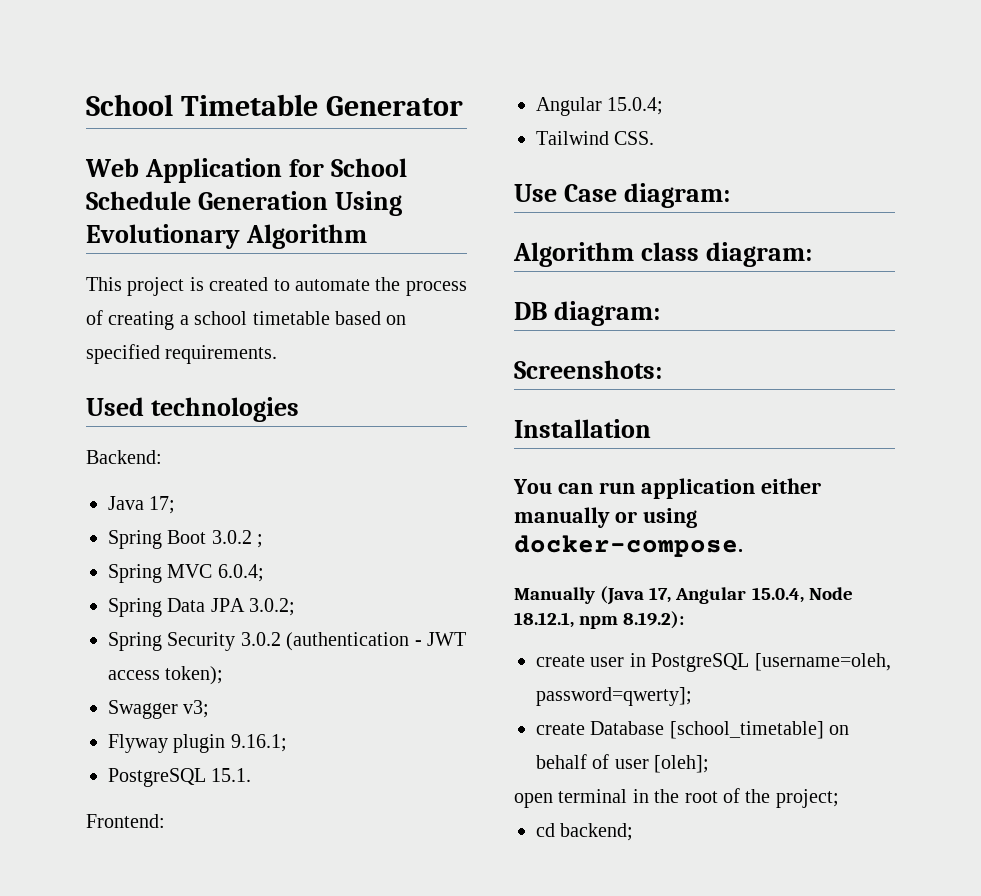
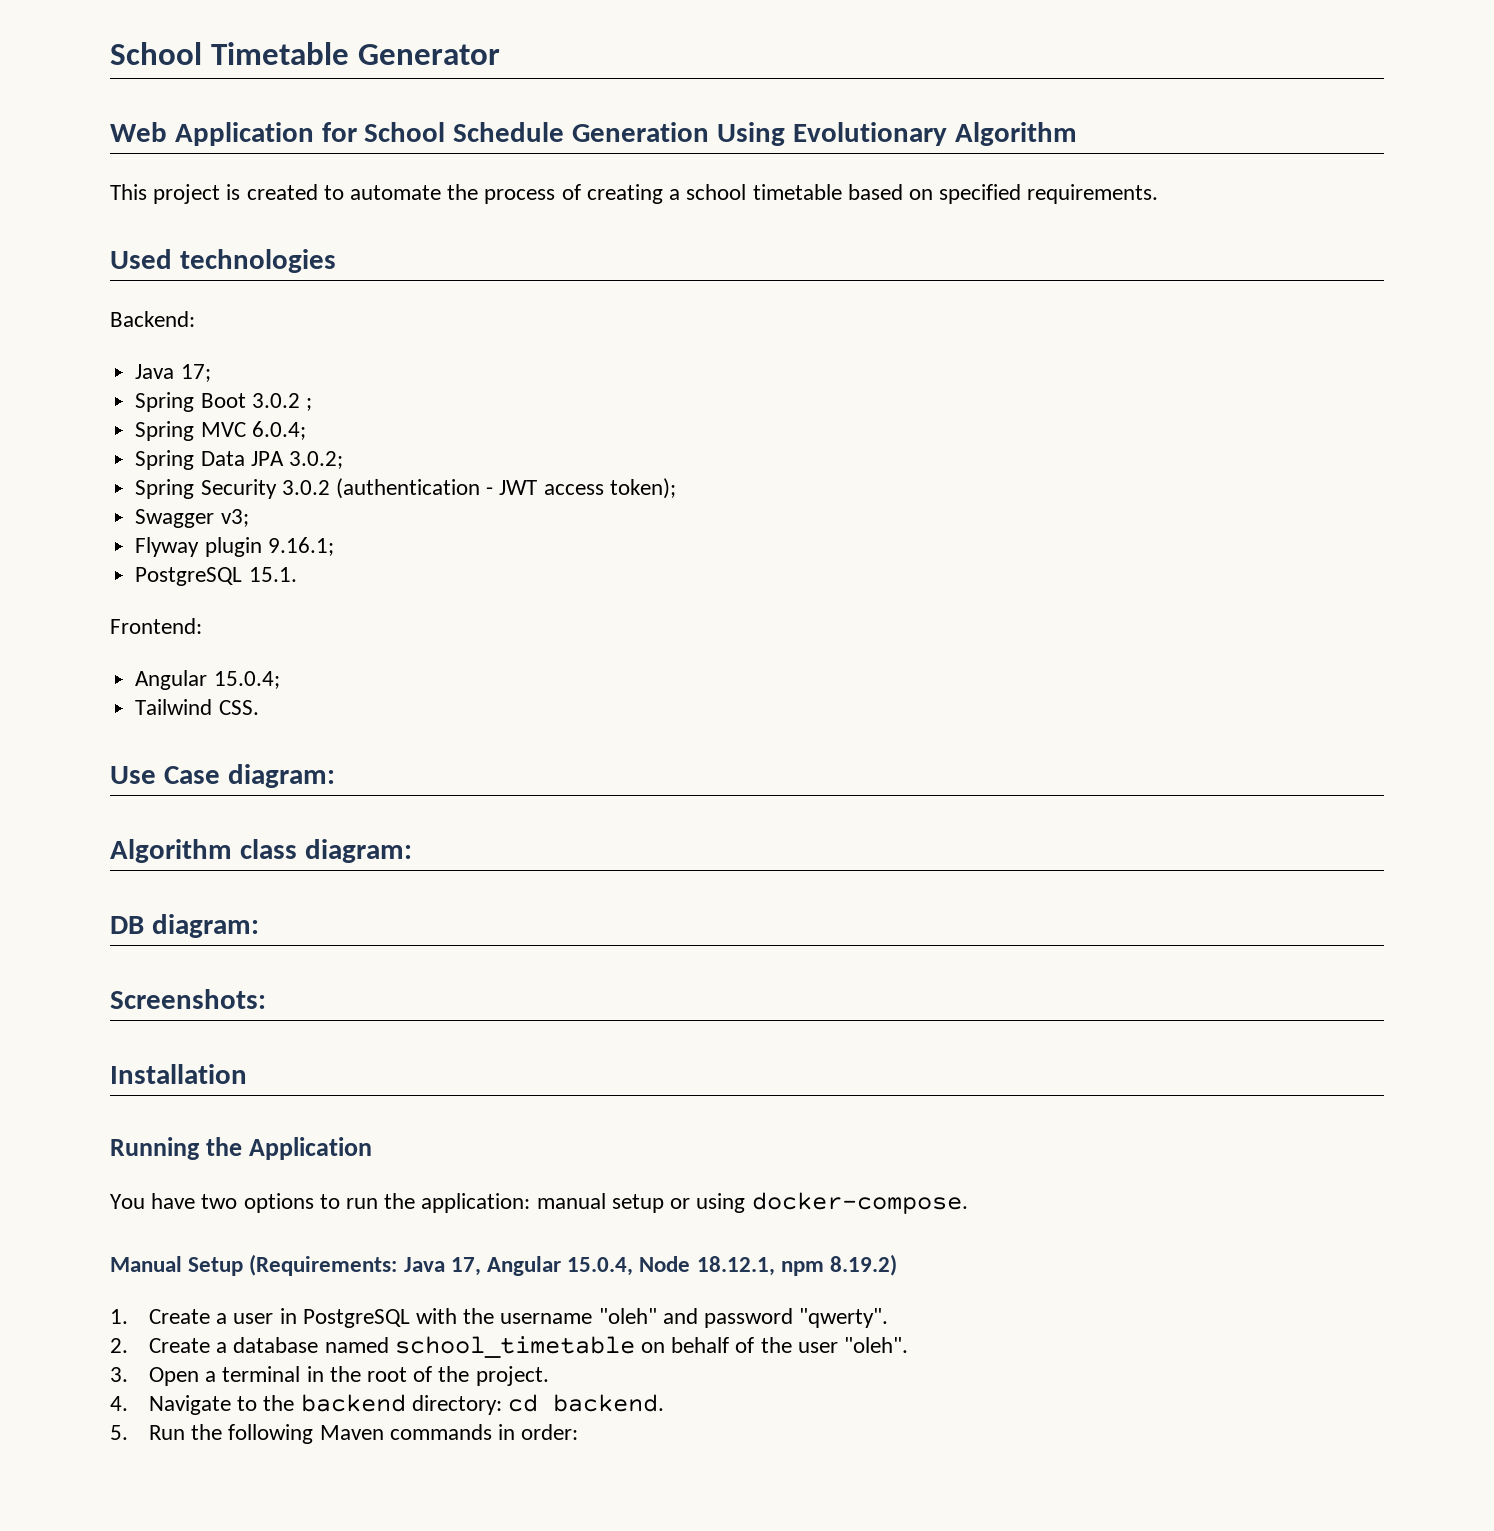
[513,478,821,499] [514,507,610,528] You can run application either manually -> [110,1137,373,1160] [110,1193,664,1213] Running the Application // You have two options to run the application: manual setup
[514,586,645,605] Manually (Java -> [110,1254,445,1276] Manual Setup (Requirements: Java
[623,611,685,629] [536,653,891,672] [536,687,692,706] [536,721,850,739] [536,754,710,773] [514,793,553,808] 8.19.2): // create user in PostgreSQL [username=oleh, password=qwerty]; // create Database [school_timetable] on behalf of user [oleh]; // open -> [830,1254,898,1276] [110,1308,889,1328] [110,1336,909,1358] [110,1367,217,1386] 8.19.2) // 1. Create a user in PostgreSQL with the username "oleh" and password "qwerty". // 2. Create a database named school_timetable on behalf of the user "oleh". // 3. Open a
[775,789,839,808] [536,823,634,841] project; // cd backend; -> [475,1366,549,1386] [110,1394,665,1415] [110,1424,579,1444] project. // 4. Navigate to the backend directory: cd backend. // 5. Run the following Maven commands in order:

